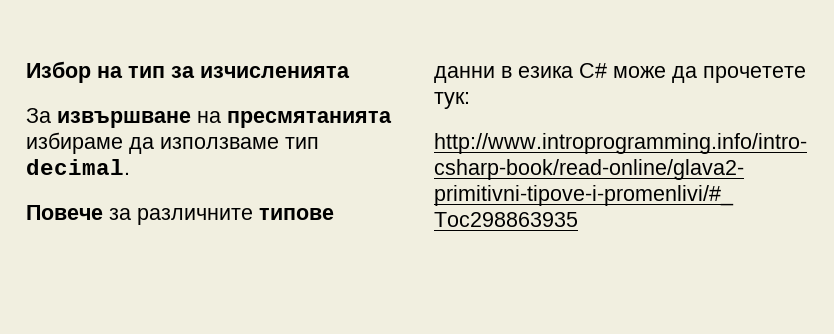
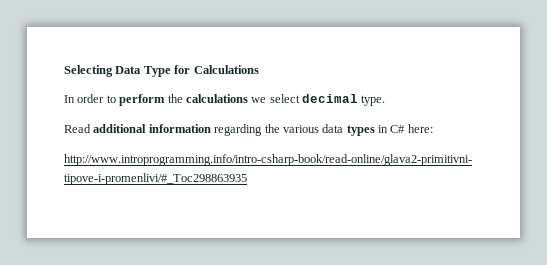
[26,61,350,83] [26,108,392,128] [26,132,319,154] [26,159,130,175] [26,205,334,225] [434,63,806,83] [434,92,470,109] Избор на тип за изчисленията // За извършване на пресмятанията избираме да използваме тип decimal. // Повече за различните типове данни в езика C# може да прочетете тук: -> [64,65,259,77] [64,94,386,106] [64,124,433,136] Selecting Data Type for Calculations // In order to perform the calculations we select decimal type. // Read additional information regarding the various data types in C# here:

